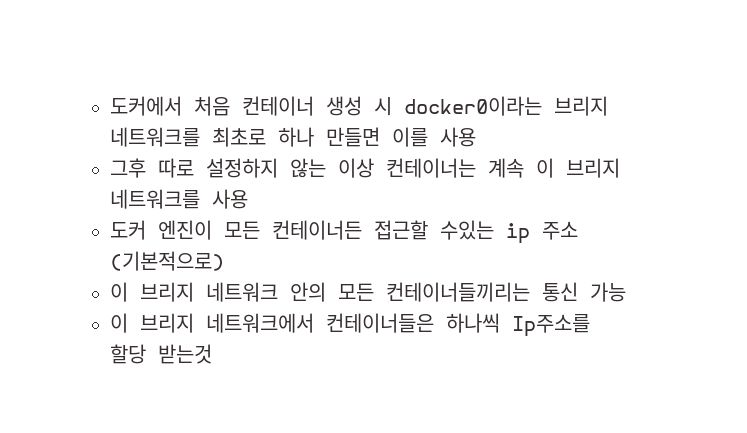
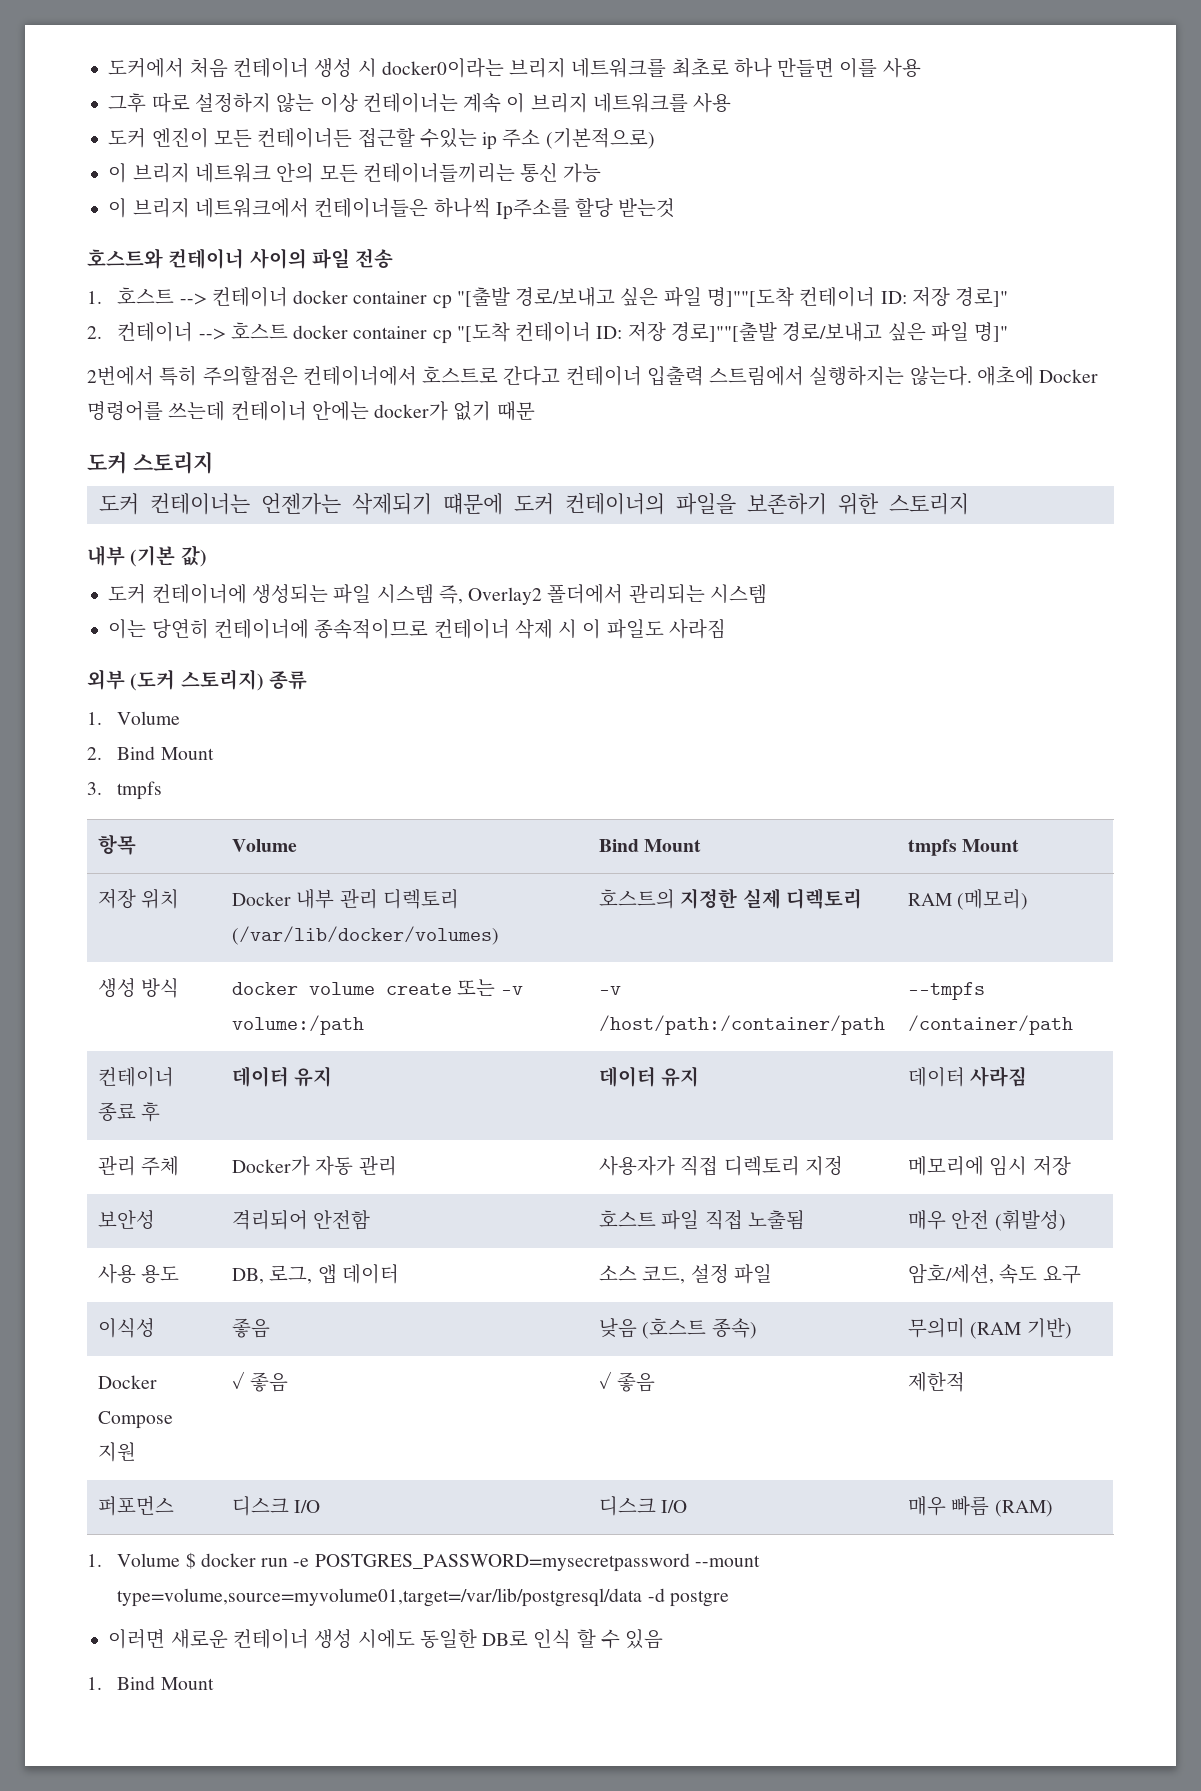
(212, 354) none -> [87,248,394,269] [87,286,1009,309] [87,321,1009,344] [87,365,1099,386] [87,401,535,421] [87,451,213,474] [98,493,969,515] [87,545,207,567] [108,583,767,605] [108,618,726,639] [87,669,307,691] [87,711,181,725] [87,746,214,760] [87,781,163,800] [97,834,136,855] [231,839,297,852] [598,839,702,852] [907,839,1020,856] [97,889,180,909] [231,888,459,909] [231,926,499,945] [598,888,862,909] [907,889,1029,910] [97,978,180,998] [231,979,523,996] [231,1015,364,1035] [598,986,621,995] [598,1015,885,1035] [907,982,985,1000] [907,1015,1073,1035] [97,1067,174,1087] [97,1102,161,1122] [231,1066,333,1087] [598,1066,700,1087] [907,1066,1028,1087] [97,1155,180,1176] [231,1155,397,1176] [598,1156,843,1176] [907,1155,1071,1176] [97,1210,155,1229] [231,1210,371,1230] [598,1210,805,1230] [907,1209,1066,1231] [97,1264,180,1284] [231,1264,399,1284] [598,1264,772,1284] [907,1263,1081,1284] [97,1318,155,1338] [231,1318,270,1338] [598,1318,757,1339] [907,1318,1072,1339] [97,1375,157,1389] [97,1411,173,1429] [97,1442,136,1462] [231,1371,289,1392] [598,1371,656,1392] [907,1372,965,1392] [97,1496,174,1516] [231,1496,321,1516] [598,1496,688,1516] [907,1496,1053,1517] [87,1552,760,1572] [117,1588,729,1607] [108,1629,664,1649] [87,1676,214,1690] // 호스트와 컨테이너 사이의 파일 전송 // 1. 호스트 --> 컨테이너 docker container cp "[출발 경로/보내고 싶은 파일 명]""[도착 컨테이너 ID: 저장 경로]" // 2. 컨테이너 --> 호스트 docker container cp "[도착 컨테이너 ID: 저장 경로]""[출발 경로/보내고 싶은 파일 명]" // 2번에서 특히 주의할점은 컨테이너에서 호스트로 간다고 컨테이너 입출력 스트림에서 실행하지는 않는다. 애초에 Docker 명령어를 쓰는데 컨테이너 안에는 docker가 없기 때문 // 도커 스토리지 // 도커 컨테이너는 언젠가는 삭제되기 떄문에 도커 컨테이너의 파일을 보존하기 위한 스토리지 // 내부 (기본 값) // 도커 컨테이너에 생성되는 파일 시스템 즉, Overlay2 폴더에서 관리되는 시스템 // 이는 당연히 컨테이너에 종속적이므로 컨테이너 삭제 시 이 파일도 사라짐 // 외부 (도커 스토리지) 종류 // 1. Volume // 2. Bind Mount // 3. tmpfs // 항목 | Volume | Bind Mount | tmpfs Mount // 저장 위치 | Docker 내부 관리 디렉토리 (/var/lib/docker/volumes) | 호스트의 지정한 실제 디렉토리 | RAM (메모리) // 생성 방식 | docker volume create 또는 -v volume:/path | -v /host/path:/container/path | --tmpfs /container/path // 컨테이너 종료 후 | 데이터 유지 | 데이터 유지 | 데이터 사라짐 // 관리 주체 | Docker가 자동 관리 | 사용자가 직접 디렉토리 지정 | 메모리에 임시 저장 // 보안성 | 격리되어 안전함 | 호스트 파일 직접 노출됨 | 매우 안전 (휘발성) // 사용 용도 | DB, 로그, 앱 데이터 | 소스 코드, 설정 파일 | 암호/세션, 속도 요구 // 이식성 | 좋음 | 낮음 (호스트 종속) | 무의미 (RAM 기반) // Docker Compose 지원 | ✓ 좋음 | ✓ 좋음 | 제한적 // 퍼포먼스 | 디스크 I/O | 디스크 I/O | 매우 빠름 (RAM) // 1. Volume $ docker run -e POSTGRES_PASSWORD=mysecretpassword --mount type=volume,source=myvolume01,target=/var/lib/postgresql/data -d postgre // 이러면 새로운 컨테이너 생성 시에도 동일한 DB로 인식 할 수 있음 // 1. Bind Mount

